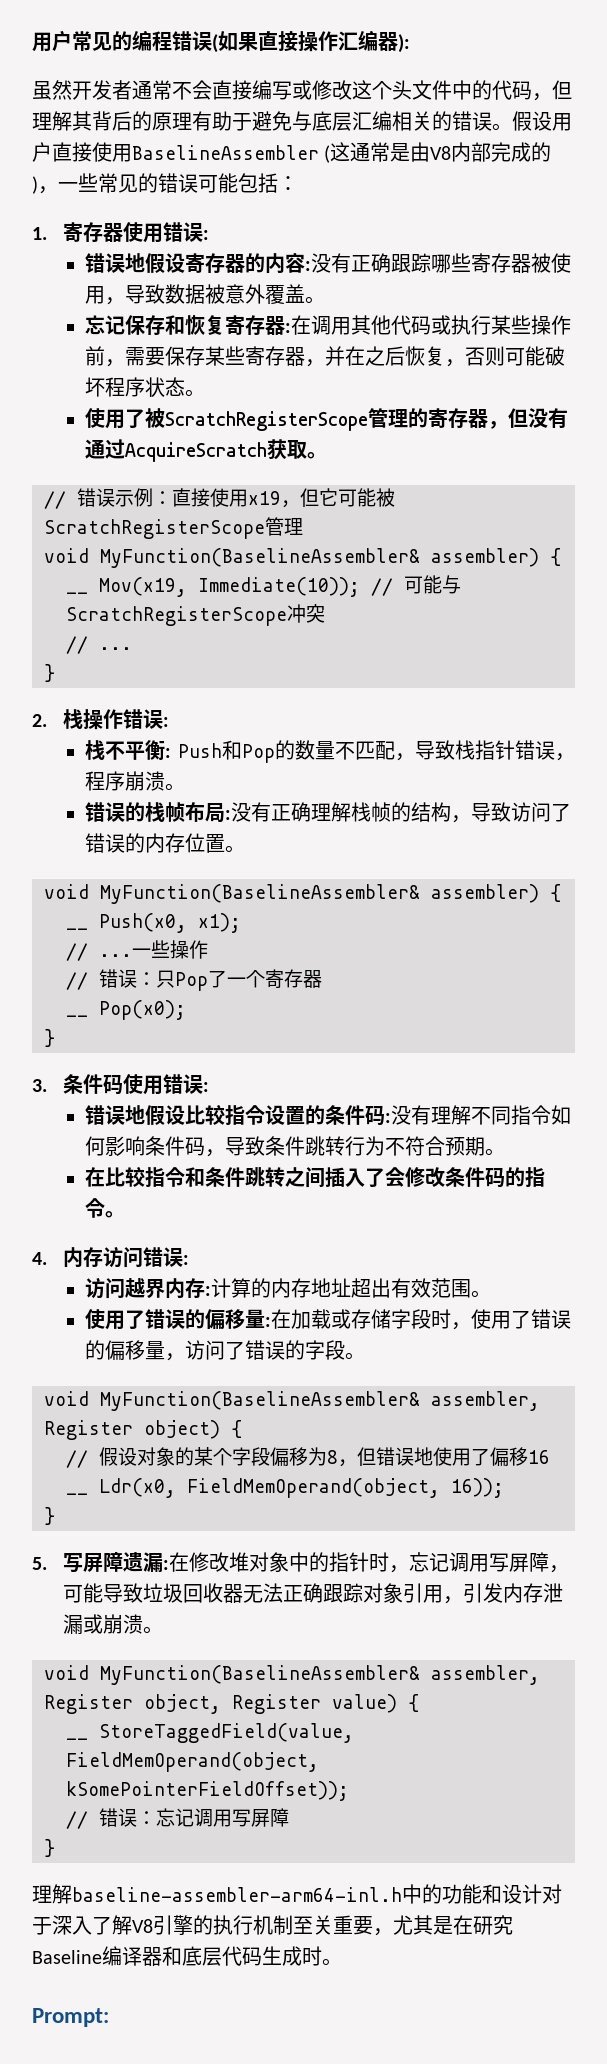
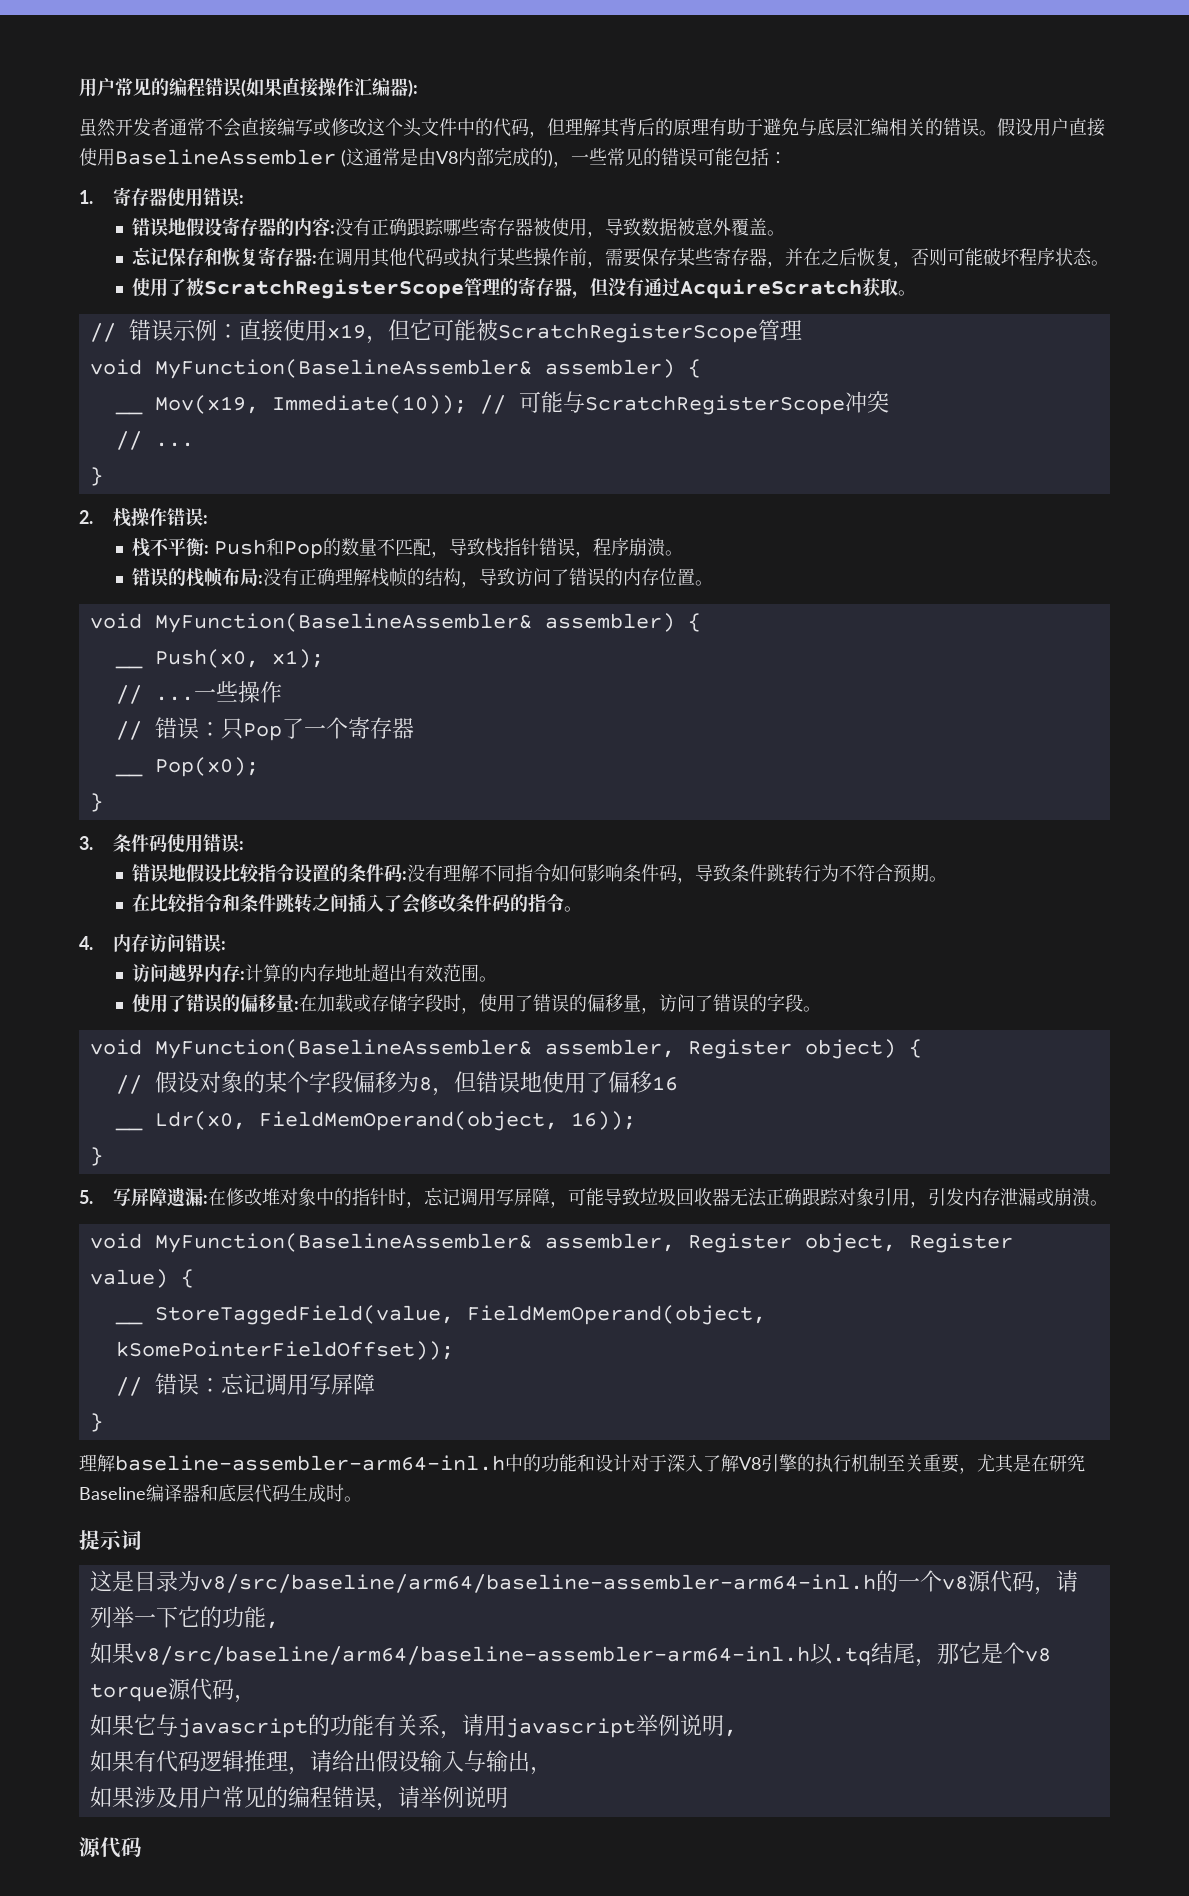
[32,2008,109,2027] Prompt: -> [79,1530,142,1550] [89,1570,1078,1595] [89,1606,279,1629] [89,1642,1051,1667] [89,1678,256,1703] [89,1714,737,1739] [89,1750,552,1775] [89,1786,508,1811] [79,1837,142,1858] 提示词 // 这是目录为v8/src/baseline/arm64/baseline-assembler-arm64-inl.h的一个v8源代码，请列举一下它的功能, // 如果v8/src/baseline/arm64/baseline-assembler-arm64-inl.h以.tq结尾，那它是个v8 torque源代码， // 如果它与javascript的功能有关系，请用javascript举例说明, // 如果有代码逻辑推理，请给出假设输入与输出， // 如果涉及用户常见的编程错误，请举例说明 // 源代码

